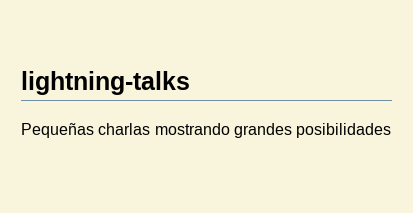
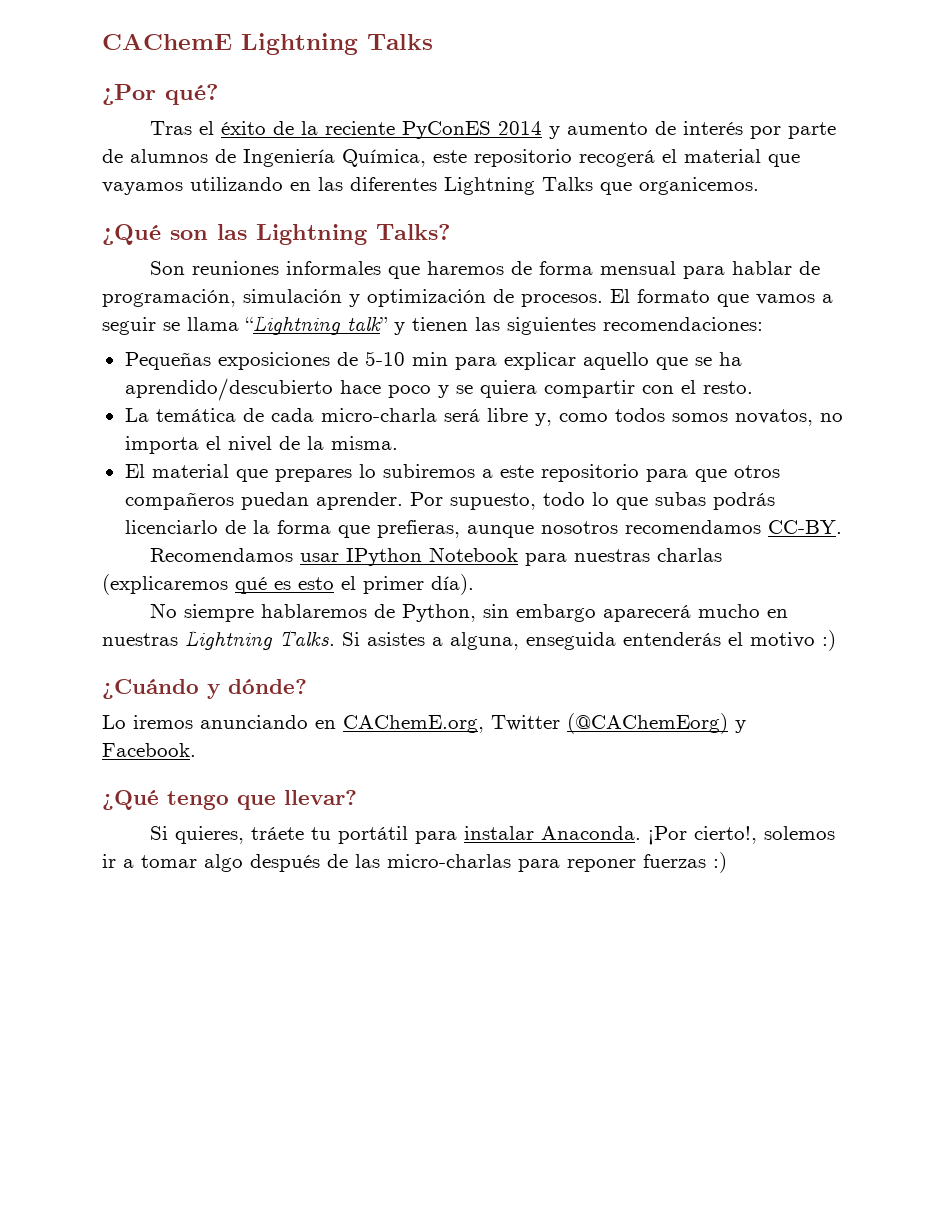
[21,71,190,95] [21,123,392,138] lightning-talks // Pequeñas charlas mostrando grandes posibilidades -> [102,33,433,55] [102,84,218,105] [149,121,836,139] [102,149,800,167] [102,177,759,195] [102,224,450,245] [149,261,820,279] [102,289,833,307] [102,315,763,335] [124,351,742,370] [124,378,753,401] [124,408,843,426] [124,436,398,454] [124,464,780,482] [124,492,775,510] [124,520,842,538] [149,547,722,566] [102,574,474,595] [149,603,788,622] [102,630,836,651] [102,679,307,699] [102,713,746,734] [102,743,196,757] [102,790,357,810] [149,826,835,845] [102,852,727,873] CAChemE Lightning Talks // ¿Por qué? // Tras el éxito de la reciente PyConES 2014 y aumento de interés por parte de alumnos de Ingeniería Química, este repositorio recogerá el material que vayamos utilizando en las diferentes Lightning Talks que organicemos. // ¿Qué son las Lightning Talks? // Son reuniones informales que haremos de forma mensual para hablar de programación, simulación y optimización de procesos. El formato que vamos a seguir se llama “Lightning talk” y tienen las siguientes recomendaciones: // Pequeñas exposiciones de 5-10 min para explicar aquello que se ha aprendido/descubierto hace poco y se quiera compartir con el resto. // La temática de cada micro-charla será libre y, como todos somos novatos, no importa el nivel de la misma. // El material que prepares lo subiremos a este repositorio para que otros compañeros puedan aprender. Por supuesto, todo lo que subas podrás licenciarlo de la forma que prefieras, aunque nosotros recomendamos CC-BY. // Recomendamos usar IPython Notebook para nuestras charlas (explicaremos qué es esto el primer día). // No siempre hablaremos de Python, sin embargo aparecerá mucho en nuestras Lightning Talks. Si asistes a alguna, enseguida entenderás el motivo :) // ¿Cuándo y dónde? // Lo iremos anunciando en CAChemE.org, Twitter (@CAChemEorg) y Facebook. // ¿Qué tengo que llevar? // Si quieres, tráete tu portátil para instalar Anaconda. ¡Por cierto!, solemos ir a tomar algo después de las micro-charlas para reponer fuerzas :)

